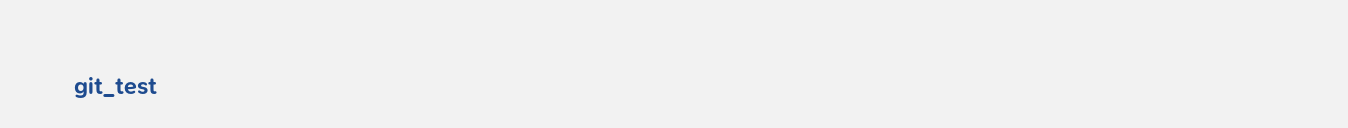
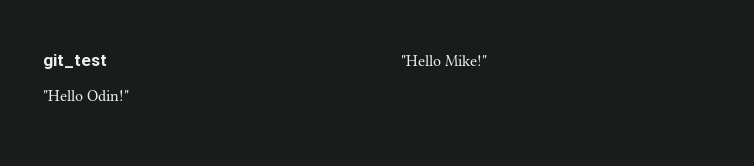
(157, 87) none -> [43,90,130,102] [401,55,488,66] // "Hello Odin!" // "Hello Mike!"

